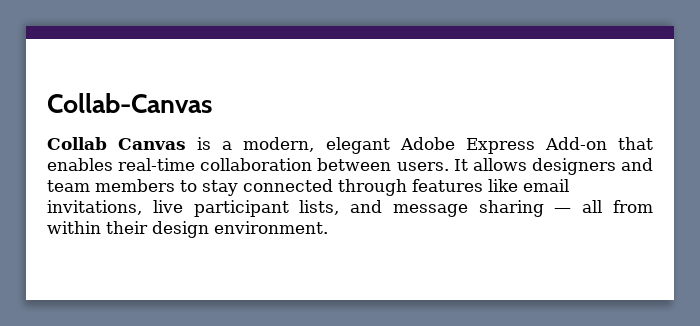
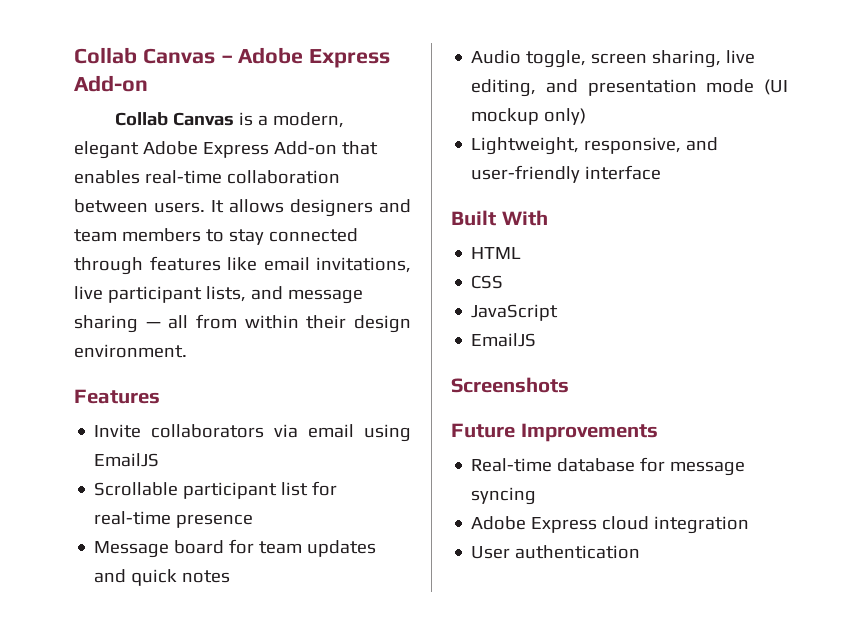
[47,93,212,113] Collab-Canvas -> [74,47,391,68] [74,75,148,92] Collab Canvas – Adobe Express Add-on
(328, 227) none -> [74,389,160,404] [94,424,411,442] [94,453,160,467] [94,481,338,499] [94,511,254,528] [94,539,377,558] [94,569,231,586] [471,50,756,68] [471,79,788,97] [471,108,587,125] [471,137,719,155] [471,165,662,183] [451,210,548,226] [471,247,522,259] [471,275,504,289] [471,304,559,321] [471,333,537,347] [451,377,569,393] [451,423,658,442] [471,457,746,476] [471,487,537,505] [471,516,750,534] [471,545,641,559] // Features // Invite collaborators via email using EmailJS // Scrollable participant list for real-time presence // Message board for team updates and quick notes // Audio toggle, screen sharing, live editing, and presentation mode (UI mockup only) // Lightweight, responsive, and user-friendly interface // Built With // HTML // CSS // JavaScript // EmailJS // Screenshots // Future Improvements // Real-time database for message syncing // Adobe Express cloud integration // User authentication

